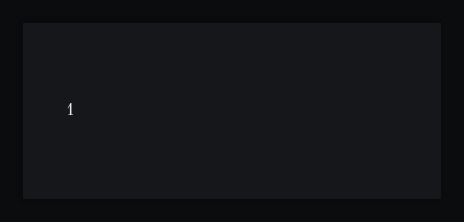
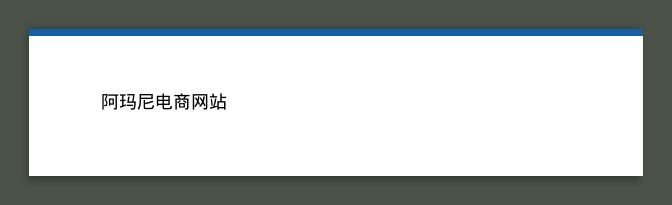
[66,103,74,115] 1 -> [101,93,227,110] 阿玛尼电商网站

